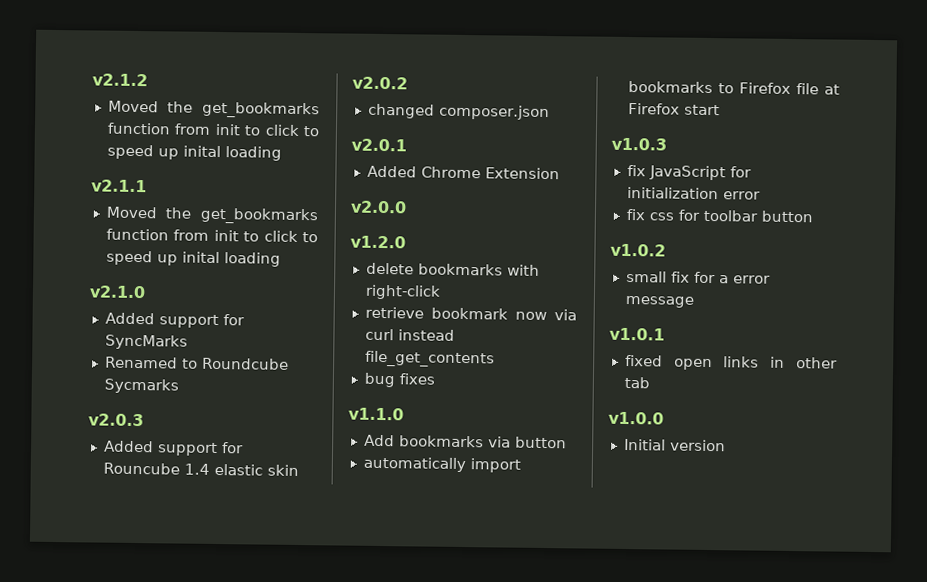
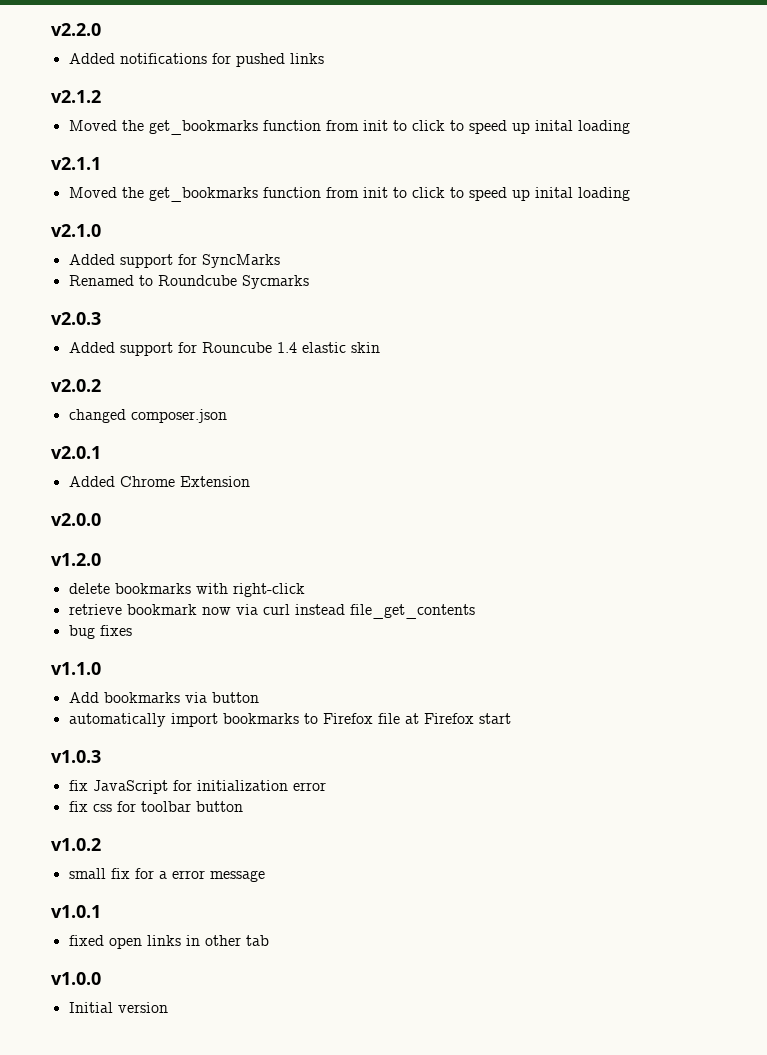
(92, 80) none -> [51,23,101,36] [68,53,324,67] v2.2.0 // Added notifications for pushed links //

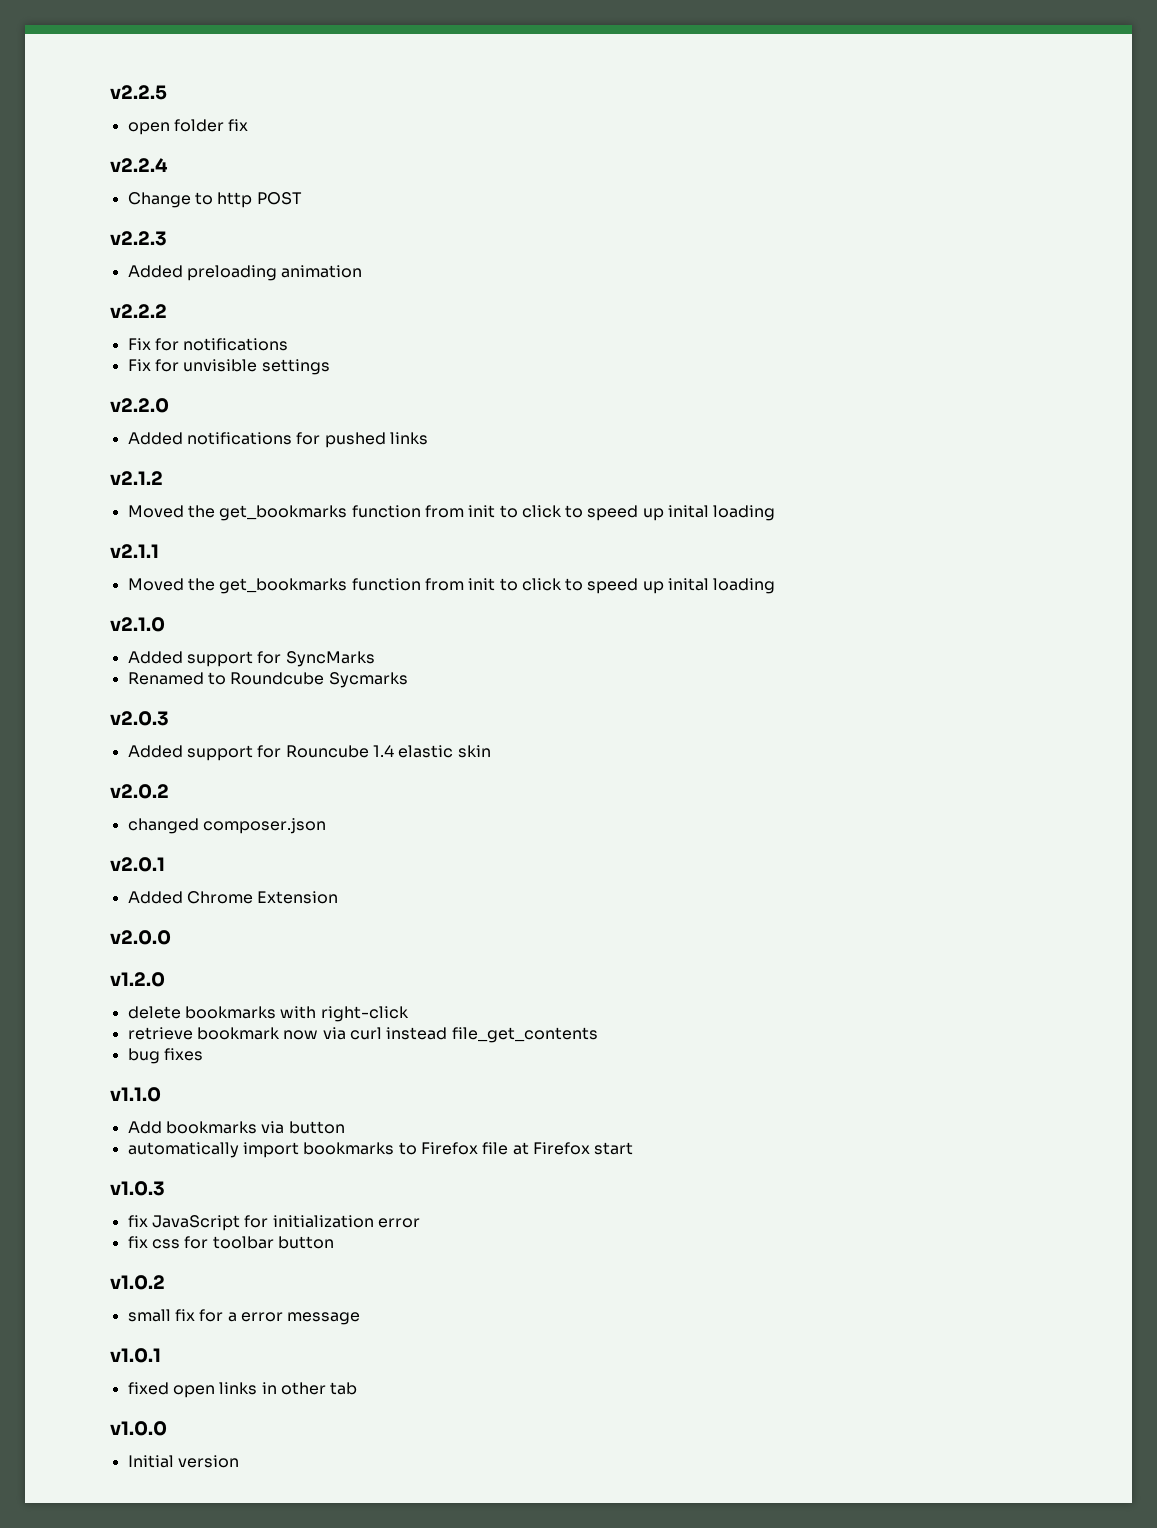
(51, 29) none -> [110,85,167,100] [127,119,249,135] [110,158,168,172] [127,192,302,208] [110,231,167,246] [127,265,363,281] [110,304,167,318] [127,338,289,351] [127,359,330,375] v2.2.5 // open folder fix // v2.2.4 // Change to http POST // v2.2.3 // Added preloading animation // v2.2.2 // Fix for notifications // Fix for unvisible settings //

